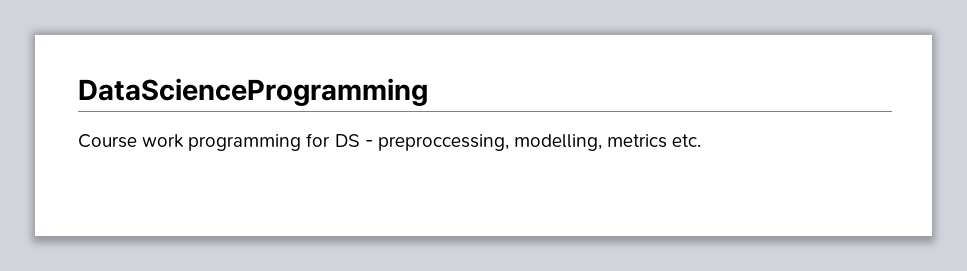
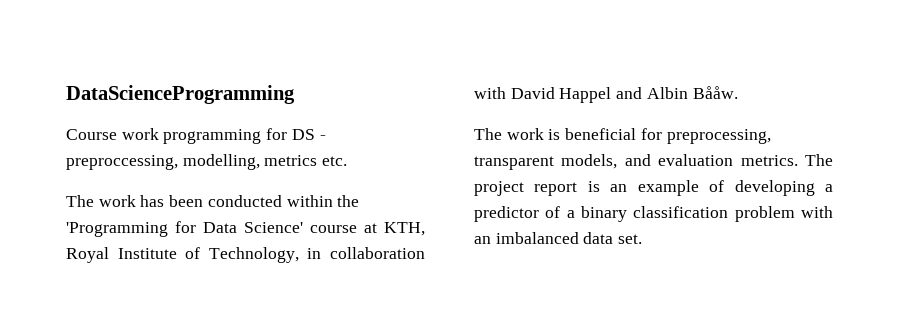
(702, 140) none -> [66,195,360,207] [66,221,425,237] [66,247,425,263] [474,86,738,103] [474,128,771,144] [474,154,833,170] [474,180,833,196] [474,206,833,222] [474,232,643,244] // The work has been conducted within the 'Programming for Data Science' course at KTH, Royal Institute of Technology, in collaboration with David Happel and Albin Bååw. // The work is beneficial for preprocessing, transparent models, and evaluation metrics. The project report is an example of developing a predictor of a binary classification problem with an imbalanced data set.

